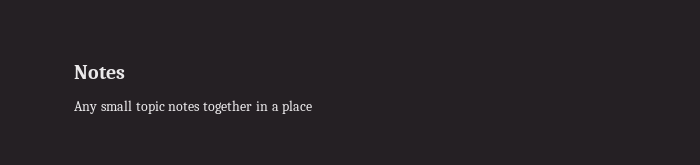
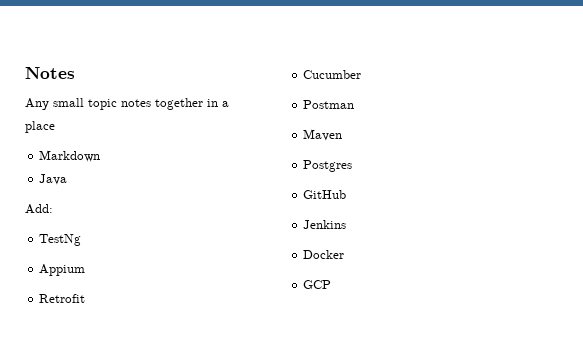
(313, 107) none -> [39,150,101,162] [39,174,68,185] [25,204,53,214] [39,234,82,246] [39,264,86,276] [39,294,86,303] [303,70,362,79] [303,100,355,109] [303,129,343,141] [303,160,353,172] [303,190,347,199] [303,220,347,229] [303,250,345,259] [303,280,332,289] // Markdown // Java // Add: // TestNg // Appium // Retrofit // Cucumber // Postman // Maven // Postgres // GitHub // Jenkins // Docker // GCP

